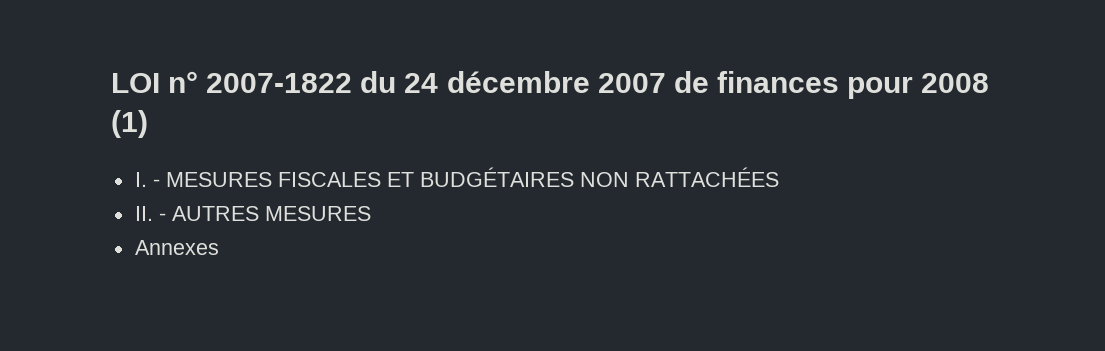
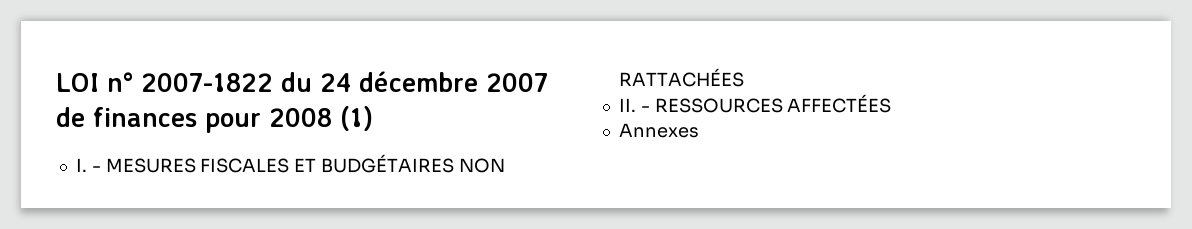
[171,206,371,221] AUTRES MESURES -> [654,94,892,113] RESSOURCES AFFECTÉES

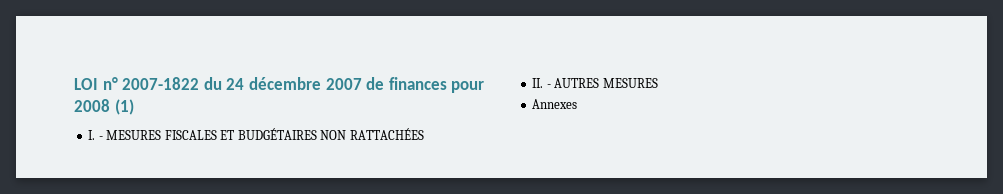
[654,94,892,113] RESSOURCES AFFECTÉES -> [554,78,658,88] AUTRES MESURES

